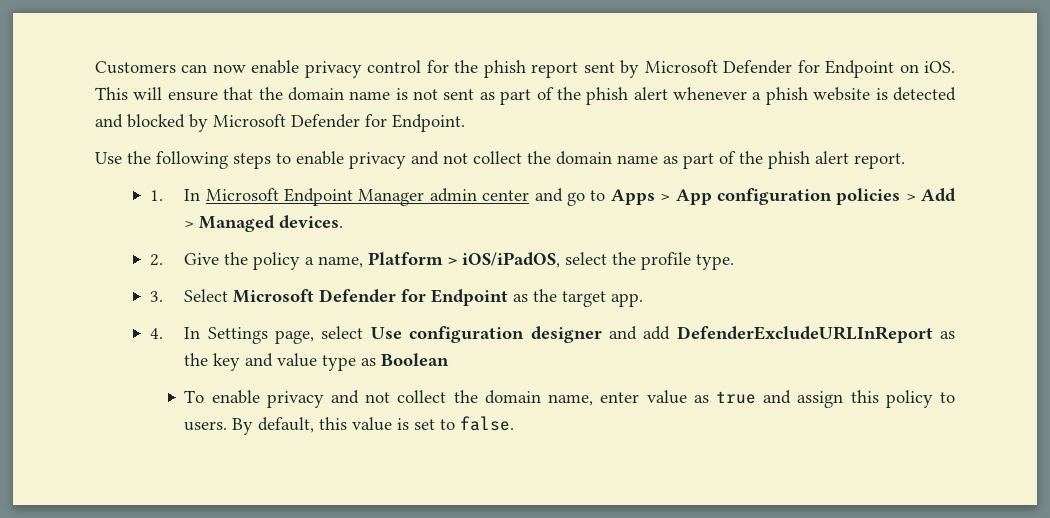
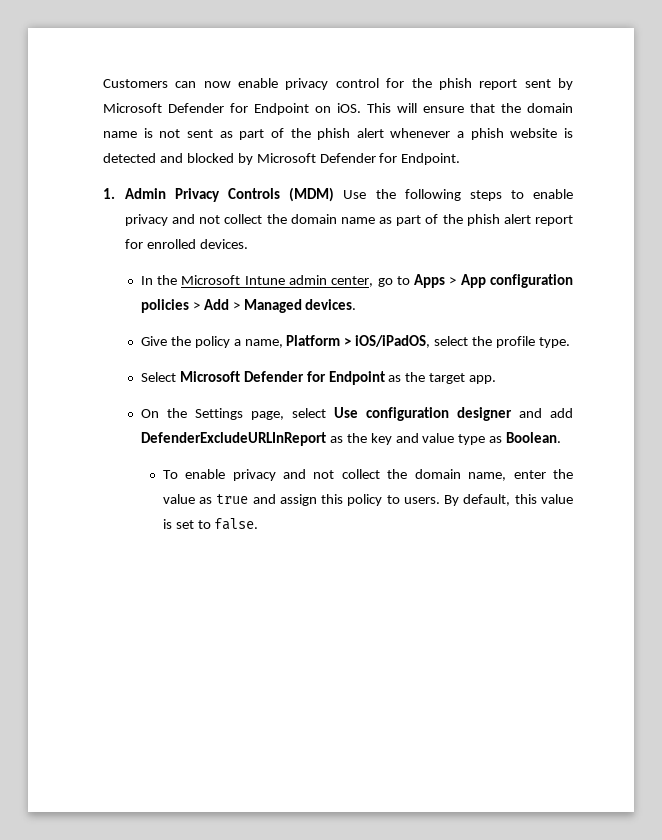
(465, 123) none -> [103,187,335,202] 1. Admin Privacy Controls (MDM)
[854,153,905,169] [149,188,563,206] report. // 1. In Microsoft Endpoint Manager admin center and -> [535,215,574,226] [124,239,248,249] [140,275,374,287] report for enrolled devices. // In the Microsoft Intune admin center,
[149,254,163,266] 2. -> (357, 304) none
[149,291,163,302] 3. -> (570, 342) none
[149,327,201,339] 4. In -> [140,408,187,418] On the
[381,353,450,366] Boolean -> [506,432,562,443] Boolean.
(640, 397) none -> [553,469,573,479] the

